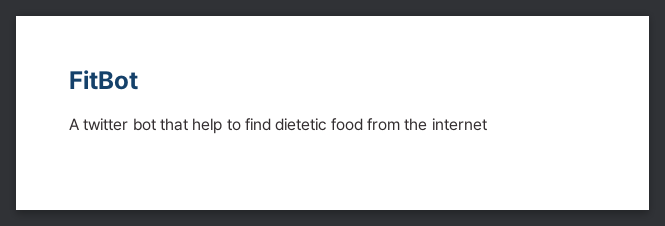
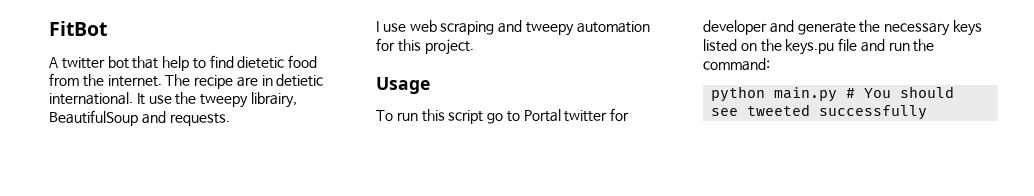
[431,118,487,131] internet -> [107,74,324,89] [49,92,297,108] [49,110,230,126] [376,20,650,36] [376,38,474,55] [376,77,430,94] [376,108,630,124] [703,20,982,36] [703,38,935,55] [703,58,770,71] [711,86,955,102] [711,104,928,120] internet. The recipe are in detietic international. It use the tweepy librairy, BeautifulSoup and requests. // I use web scraping and tweepy automation for this project. // Usage // To run this script go to Portal twitter for developer and generate the necessary keys listed on the keys.pu file and run the command: // python main.py # You should see tweeted successfully

